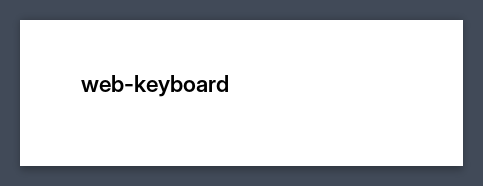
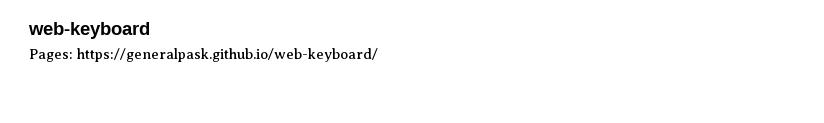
(229, 86) none -> [29,48,378,62] // Pages: https://generalpask.github.io/web-keyboard/

